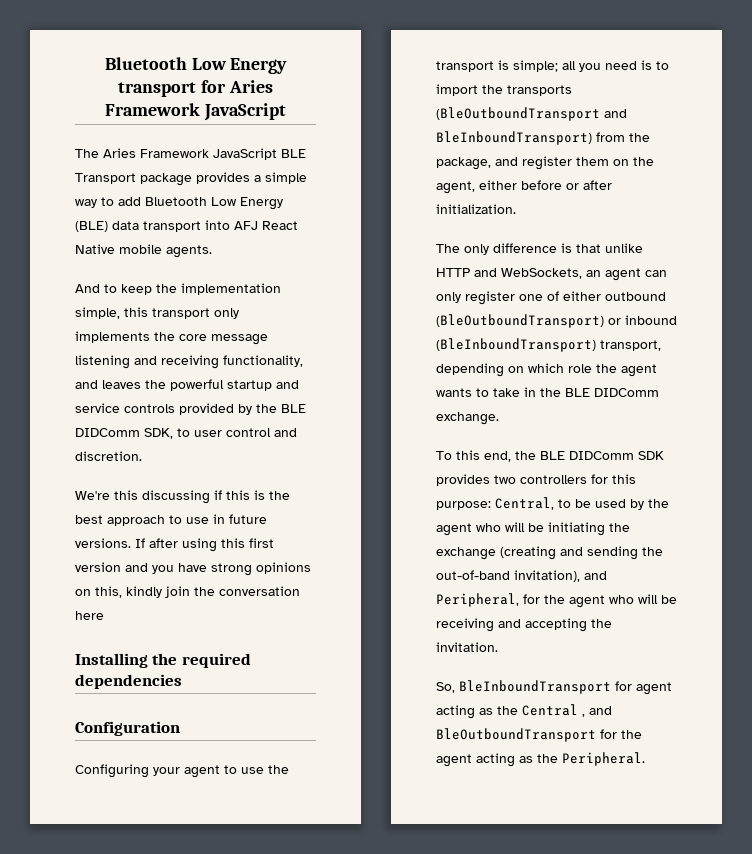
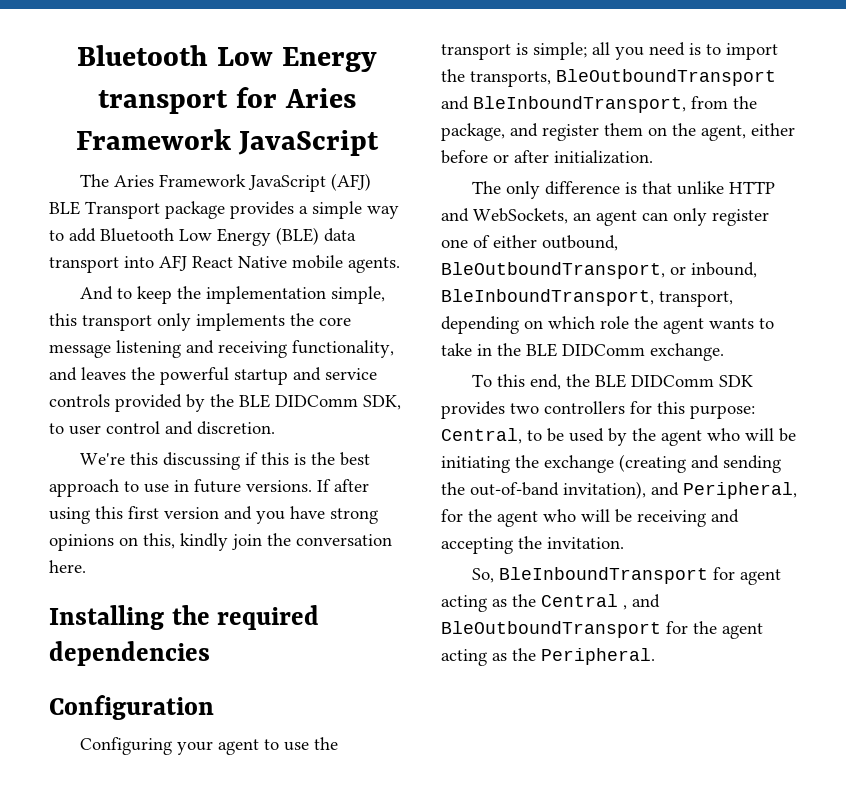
(277, 154) none -> [331,173,372,191] (AFJ)
[75,611,104,620] here -> [49,560,86,573] here.
[507,85,572,96] [436,107,627,121] [436,131,592,145] transports (BleOutboundTransport and BleInboundTransport) -> [470,69,776,87] [441,96,686,113] transports, BleOutboundTransport and BleInboundTransport,
[605,292,666,301] [436,314,677,328] [436,338,596,352] outbound (BleOutboundTransport) or inbound (BleInboundTransport) -> [542,235,618,251] [441,262,757,279] [441,289,654,306] outbound, BleOutboundTransport, or inbound, BleInboundTransport,

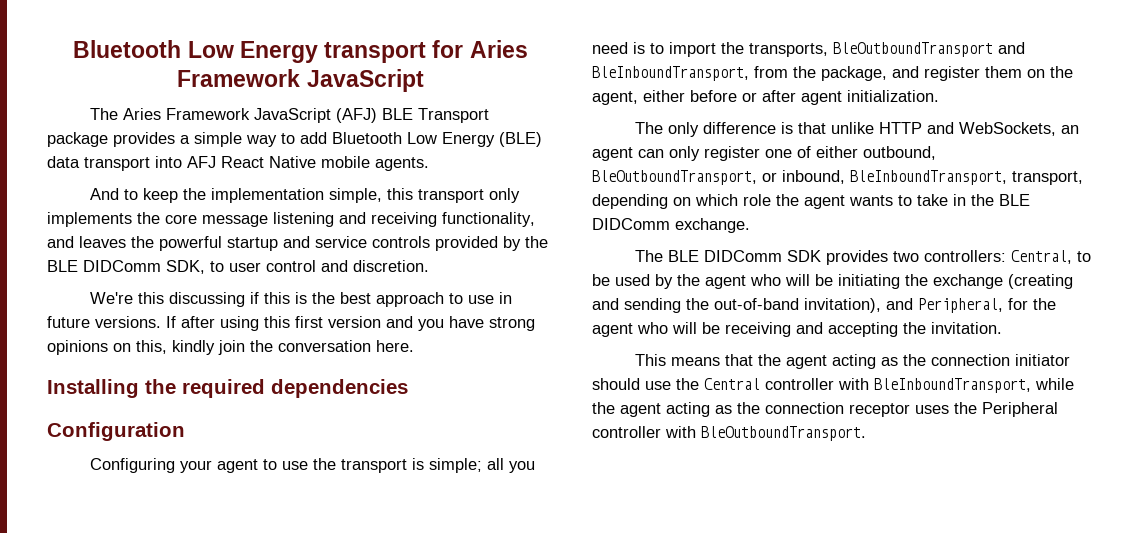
(549, 156) none -> [801,91,842,105] agent
[472,374,591,390] To this end, the -> [634,250,663,262] The
[544,401,755,419] controllers for this purpose: -> [923,250,1006,262] controllers:
[472,567,782,585] [441,594,660,612] [441,621,763,639] [441,648,655,666] So, BleInboundTransport for agent acting as the Central , and BleOutboundTransport for the agent acting as the Peripheral. -> [634,354,1070,369] [592,378,1074,393] [592,402,1058,417] [592,426,866,441] This means that the agent acting as the connection initiator should use the Central controller with BleInboundTransport, while the agent acting as the connection receptor uses the Peripheral controller with BleOutboundTransport.

